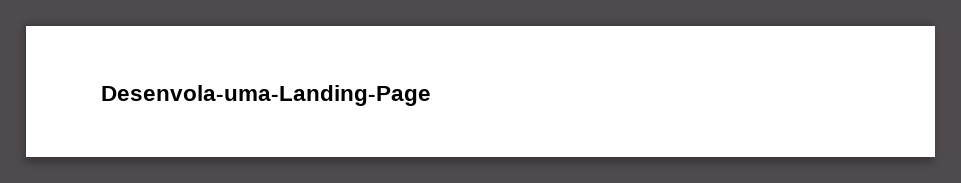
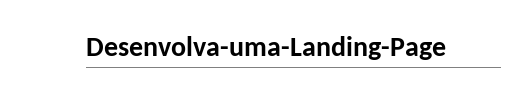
[101,85,431,106] Desenvola-uma-Landing-Page -> [86,36,446,60] Desenvolva-uma-Landing-Page

